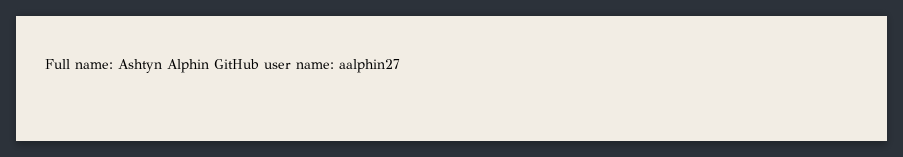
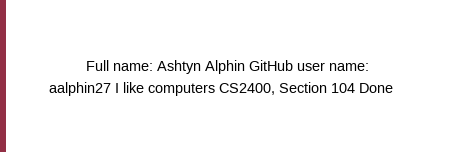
(400, 66) none -> [115,82,393,96] I like computers CS2400, Section 104 Done

